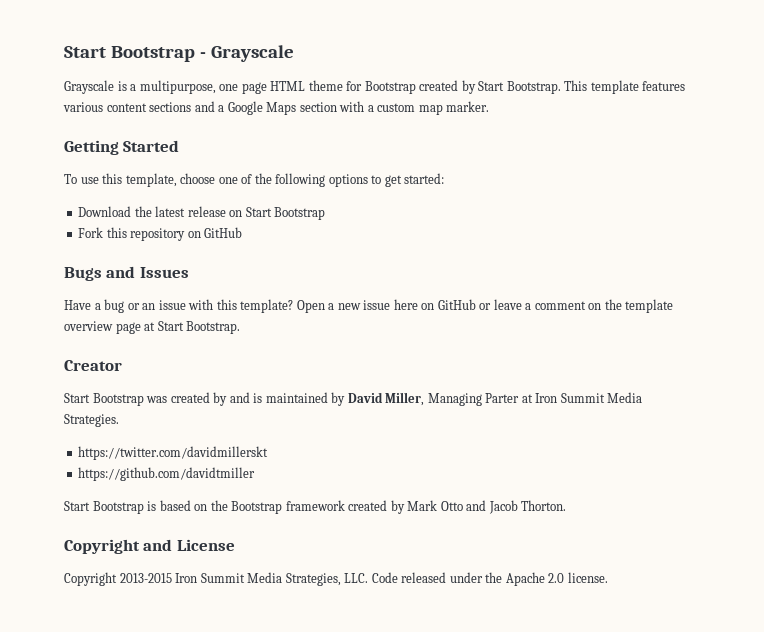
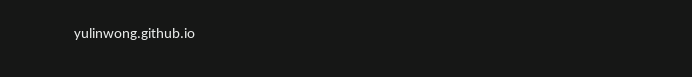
[64,45,294,62] [64,80,686,94] [63,101,490,115] [64,140,180,155] [64,173,445,187] [78,206,326,220] [78,227,243,241] [64,266,189,281] [64,299,674,313] [64,321,241,334] [64,360,122,371] [64,392,643,406] [64,414,119,427] [78,446,269,460] [78,467,256,481] [64,500,567,514] [64,539,235,554] [64,572,608,586] Start Bootstrap - Grayscale // Grayscale is a multipurpose, one page HTML theme for Bootstrap created by Start Bootstrap. This template features various content sections and a Google Maps section with a custom map marker. // Getting Started // To use this template, choose one of the following options to get started: // Download the latest release on Start Bootstrap // Fork this repository on GitHub // Bugs and Issues // Have a bug or an issue with this template? Open a new issue here on GitHub or leave a comment on the template overview page at Start Bootstrap. // Creator // Start Bootstrap was created by and is maintained by David Miller, Managing Parter at Iron Summit Media Strategies. // https://twitter.com/davidmillerskt // https://github.com/davidtmiller // Start Bootstrap is based on the Bootstrap framework created by Mark Otto and Jacob Thorton. // Copyright and License // Copyright 2013-2015 Iron Summit Media Strategies, LLC. Code released under the Apache 2.0 license. -> [74,28,195,40] yulinwong.github.io

